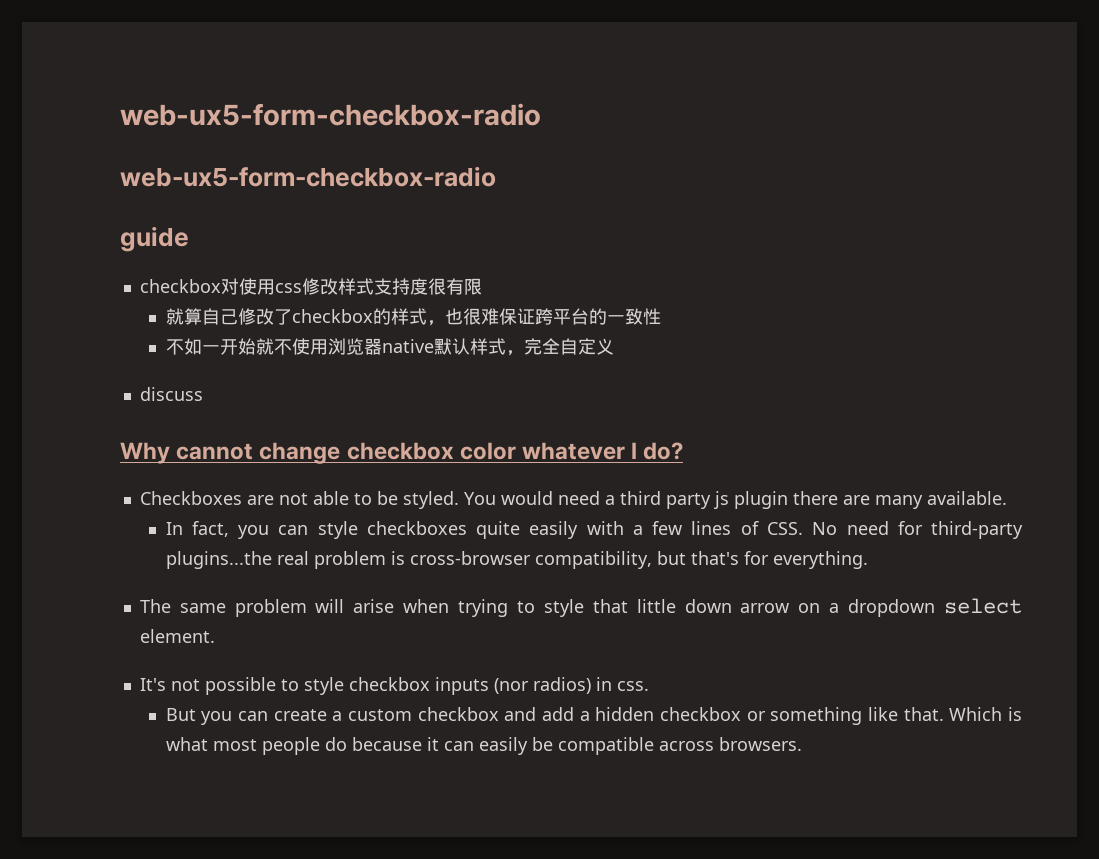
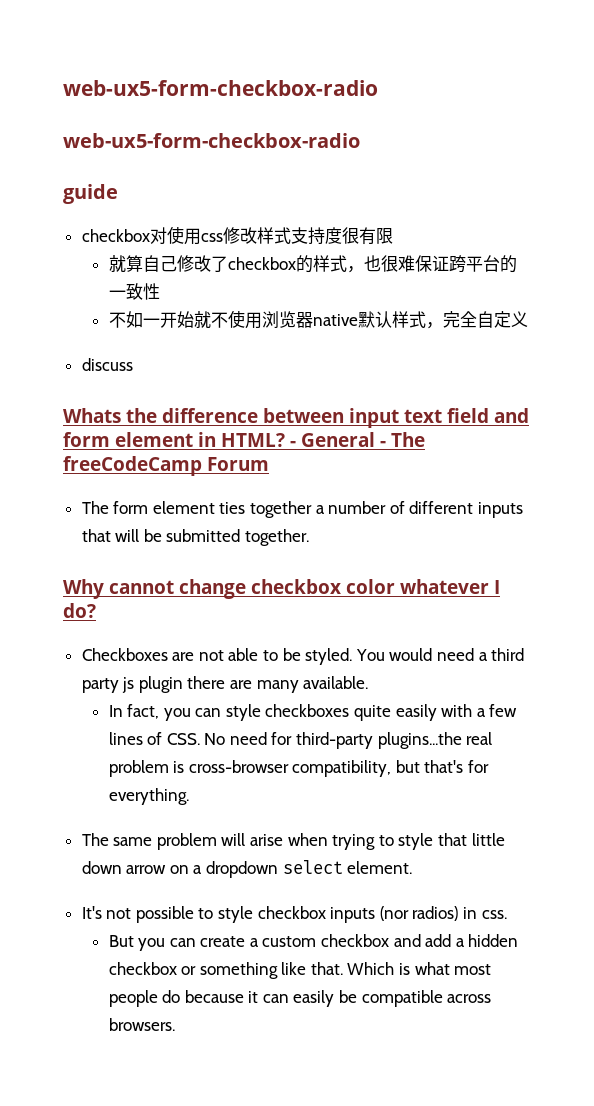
(203, 394) none -> [63,408,529,428] [63,432,425,447] [63,456,269,476] [81,501,524,518] [81,529,310,546] // Whats the difference between input text field and form element in HTML? - General - The freeCodeCamp Forum // The form element ties together a number of different inputs that will be submitted together.

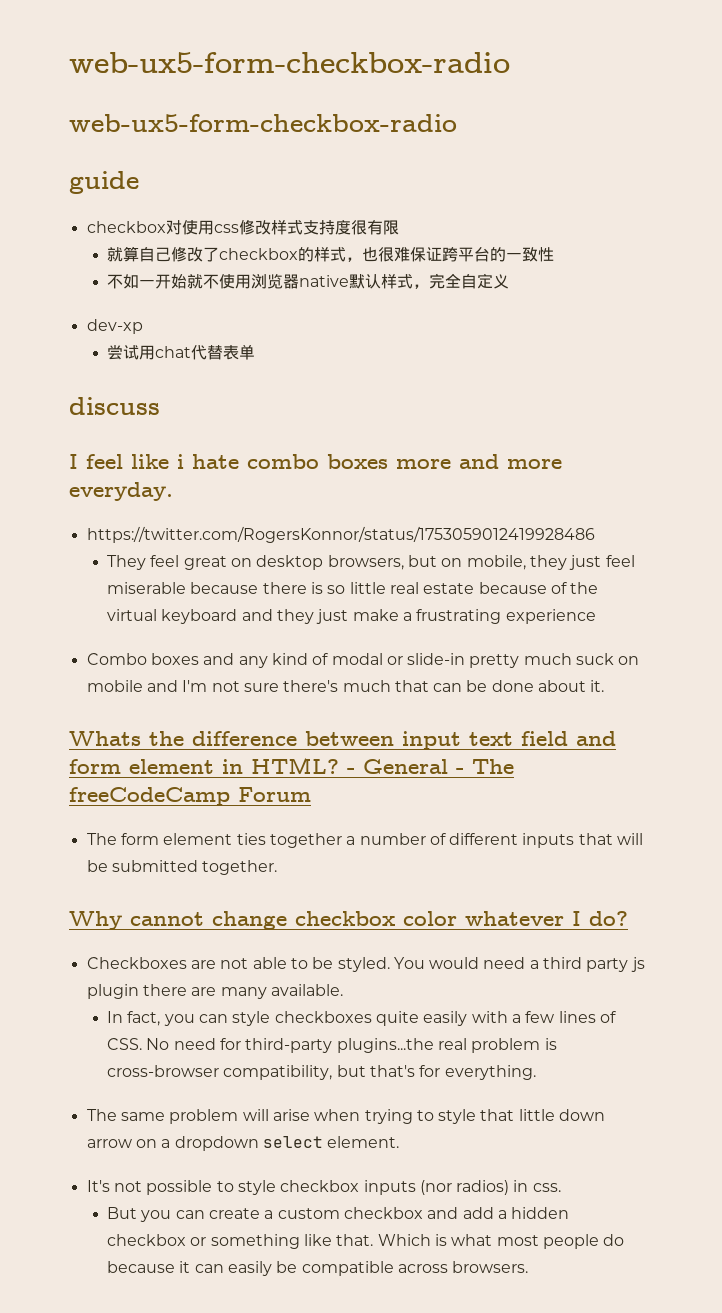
[81,358,133,371] discuss -> [86,319,143,334] [106,344,255,360] [69,397,160,415] [69,454,562,469] [69,482,173,501] [86,526,595,543] [106,555,635,570] [106,582,599,594] [106,609,596,624] [86,653,640,668] [86,680,605,692] dev-xp // 尝试用chat代替表单 // discuss // I feel like i hate combo boxes more and more everyday. // https://twitter.com/RogersKonnor/status/1753059012419928486 // They feel great on desktop browsers, but on mobile, they just feel miserable because there is so little real estate because of the virtual keyboard and they just make a frustrating experience // Combo boxes and any kind of modal or slide-in pretty much suck on mobile and I'm not sure there's much that can be done about it.

